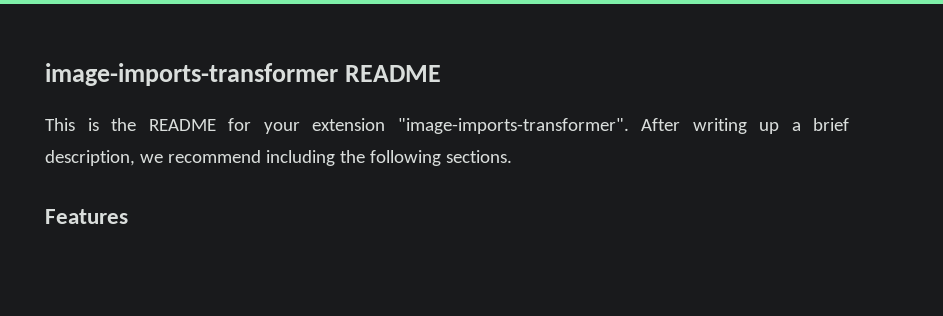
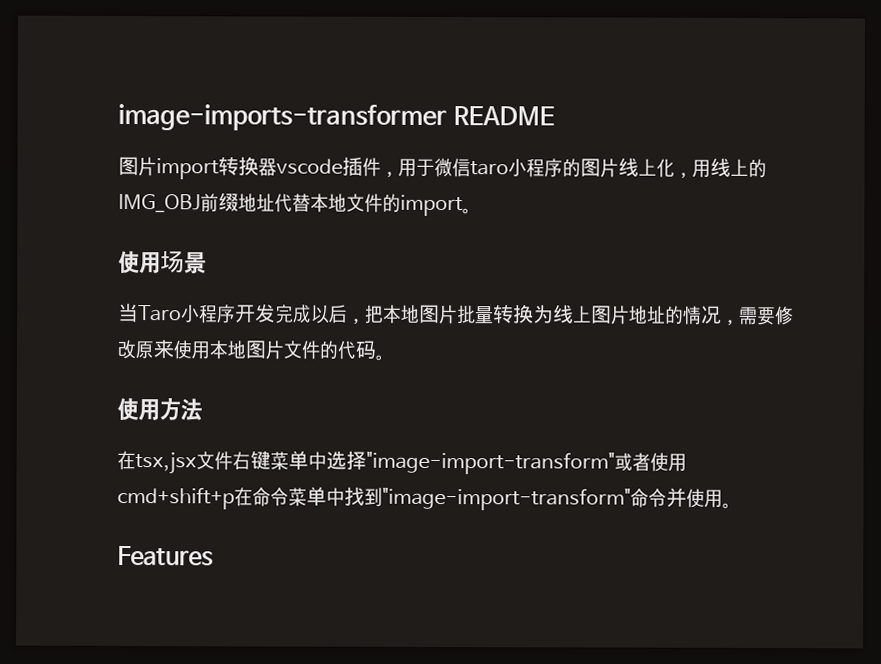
[45,118,849,134] [45,150,512,166] This is the README for your extension "image-imports-transformer". After writing up a brief description, we recommend including the following sections. -> [118,156,767,180] [118,192,472,217] [118,250,206,275] [118,302,794,326] [117,339,385,361] [117,397,202,421] [117,450,687,475] [117,486,732,511] 图片import转换器vscode插件，用于微信taro小程序的图片线上化，用线上的IMG_OBJ前缀地址代替本地文件的import。 // 使用场景 // 当Taro小程序开发完成以后，把本地图片批量转换为线上图片地址的情况，需要修改原来使用本地图片文件的代码。 // 使用方法 // 在tsx,jsx文件右键菜单中选择"image-import-transform"或者使用cmd+shift+p在命令菜单中找到"image-import-transform"命令并使用。

